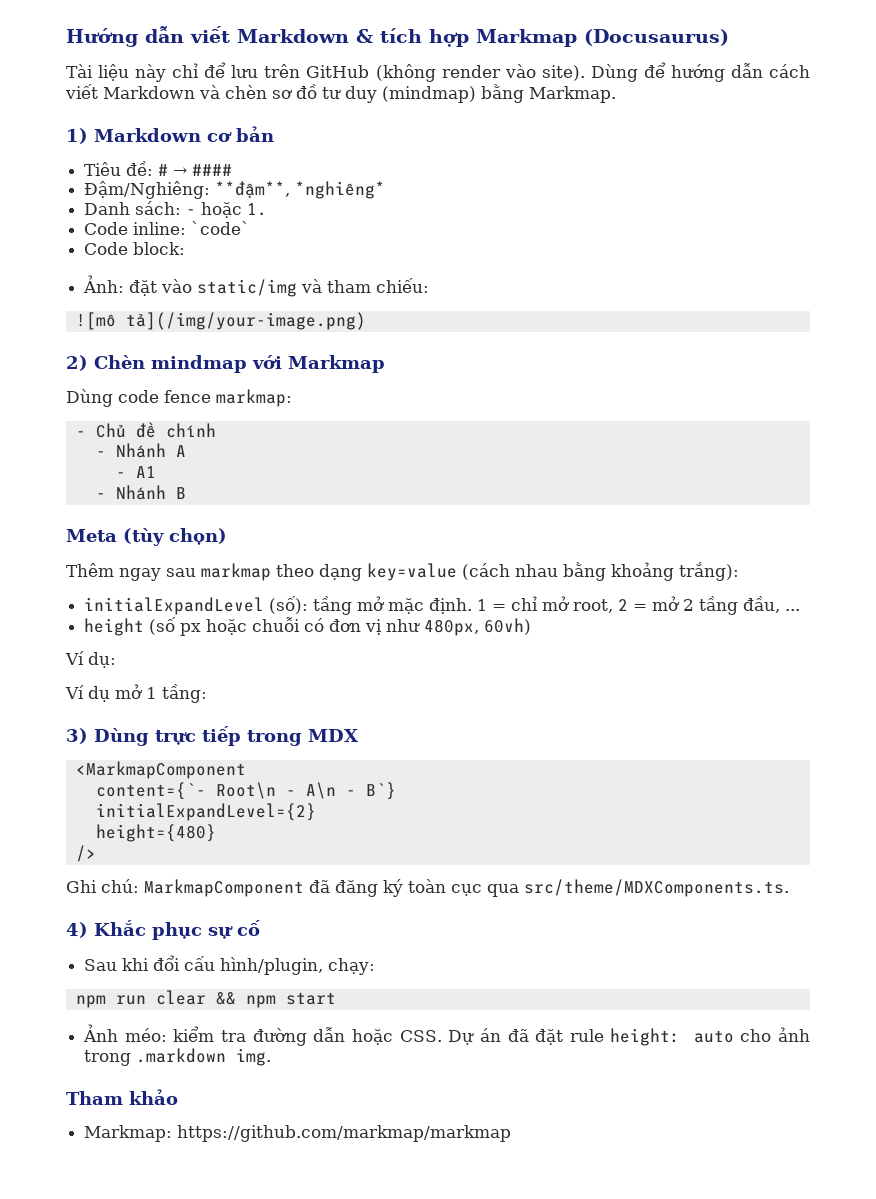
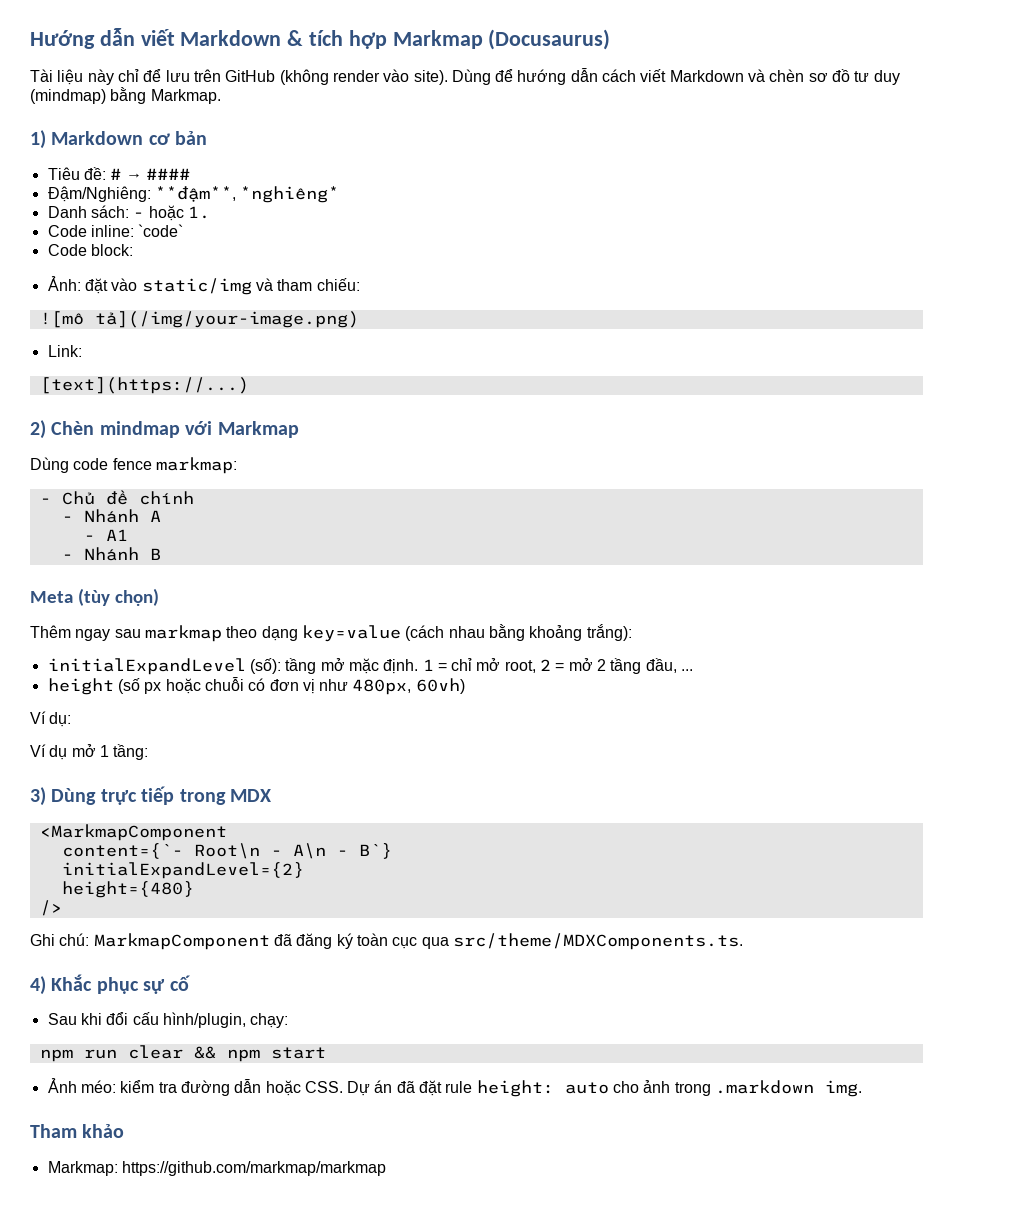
(366, 321) none -> [47,345,82,357] [39,377,249,394] // Link: // [text](https://...)

